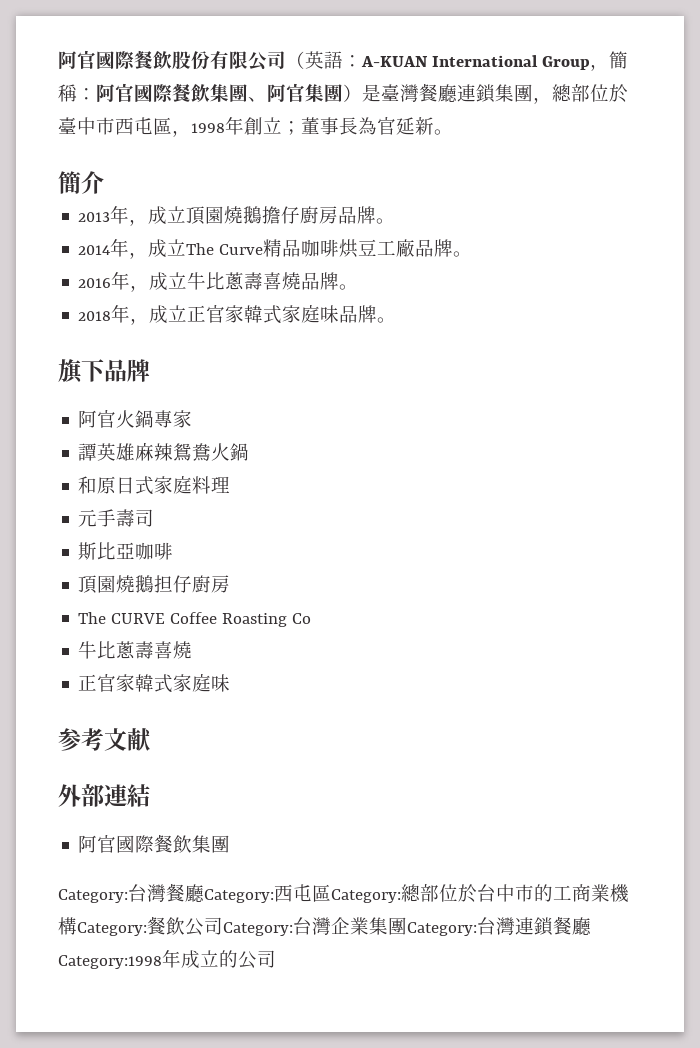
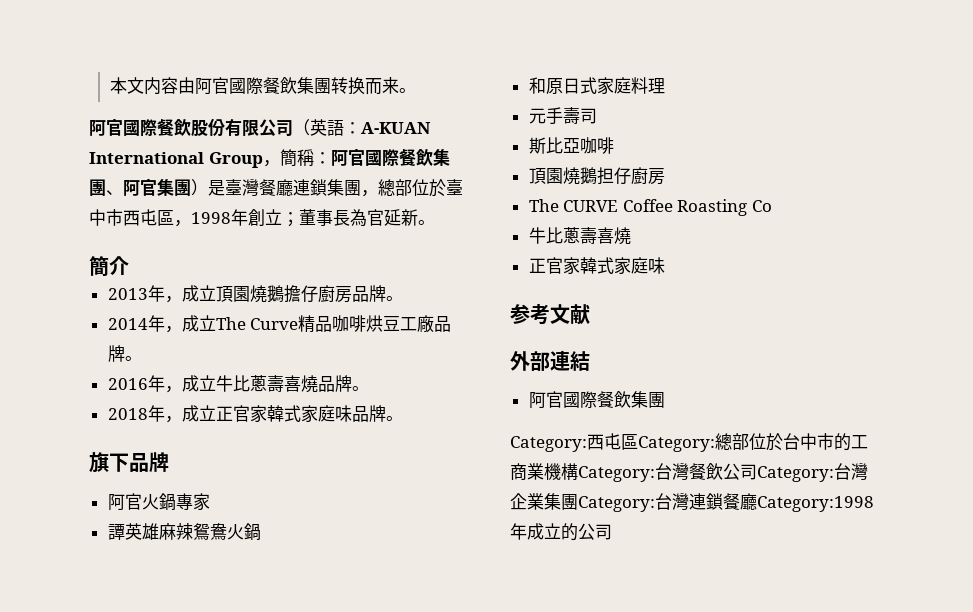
(58, 60) none -> [109,77,416,95] 本文内容由阿官國際餐飲集團转换而来。 //
[128,883,274,903] 台灣餐廳Category: -> (587, 444) none
(147, 929) none -> [655,463,689,480] 台灣

